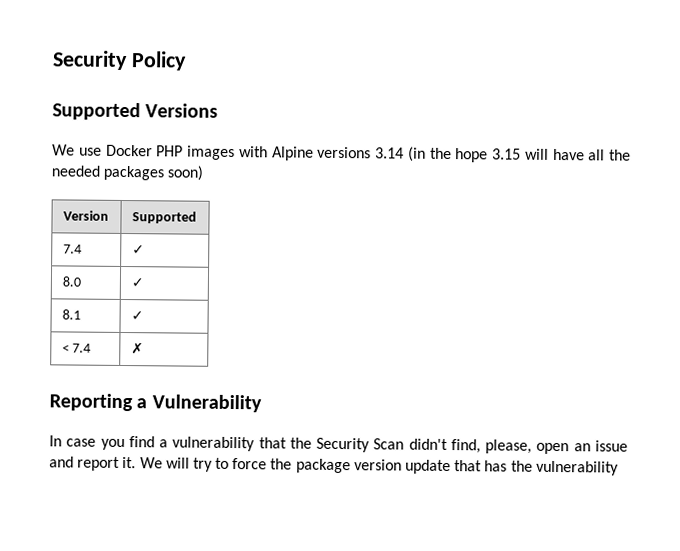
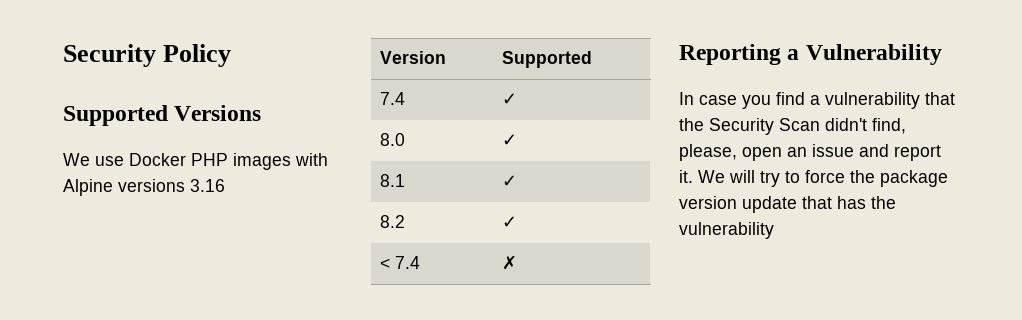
[375,146,631,163] [51,165,205,181] 3.14 (in the hope 3.15 will have all the needed packages soon) -> [190,179,225,192] 3.16
(144, 316) none -> [380,215,406,228] [502,216,518,228] // 8.2 | ✓

